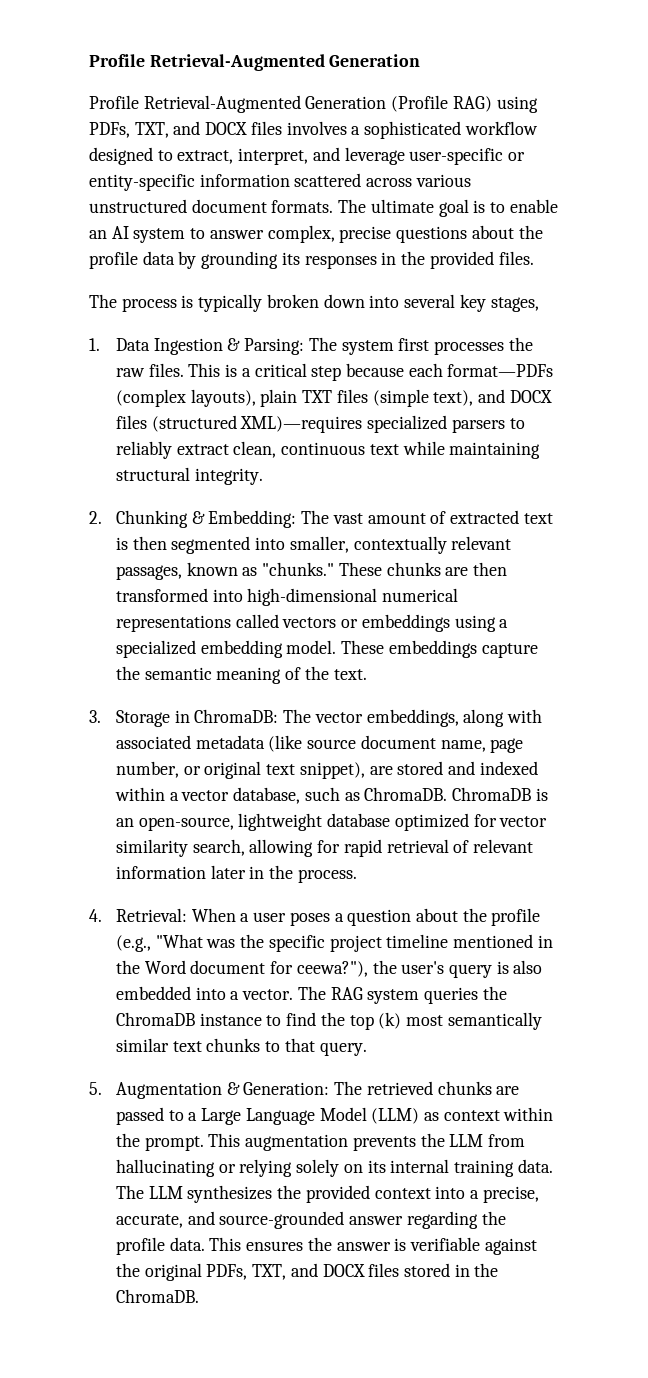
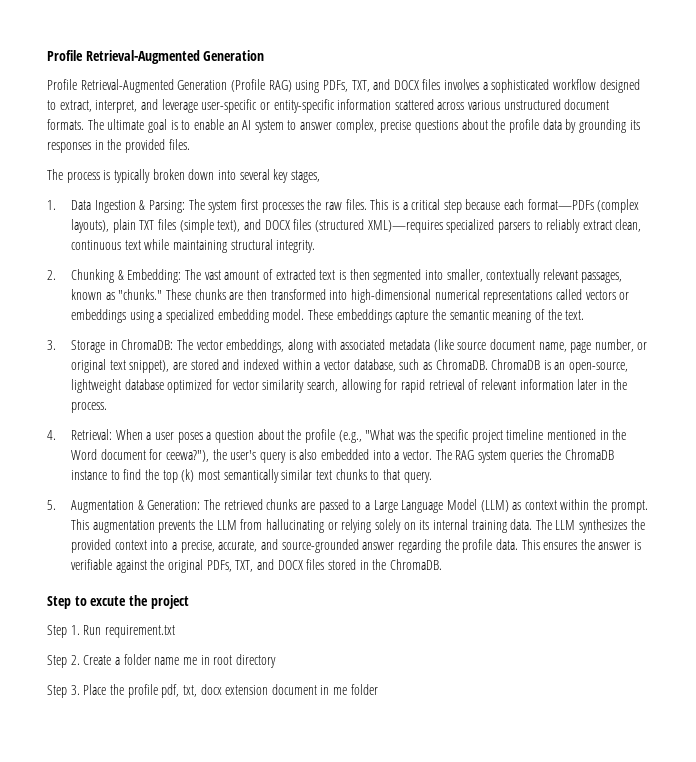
(199, 1296) none -> [47,595,189,609] [47,625,175,638] [47,654,276,668] [47,684,378,698] // Step to excute the project // Step 1. Run requirement.txt // Step 2. Create a folder name me in root directory // Step 3. Place the profile pdf, txt, docx extension document in me folder

